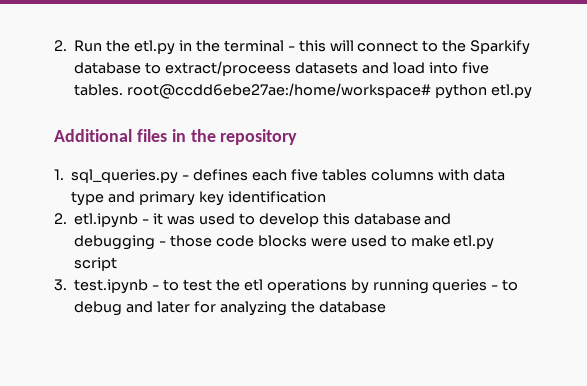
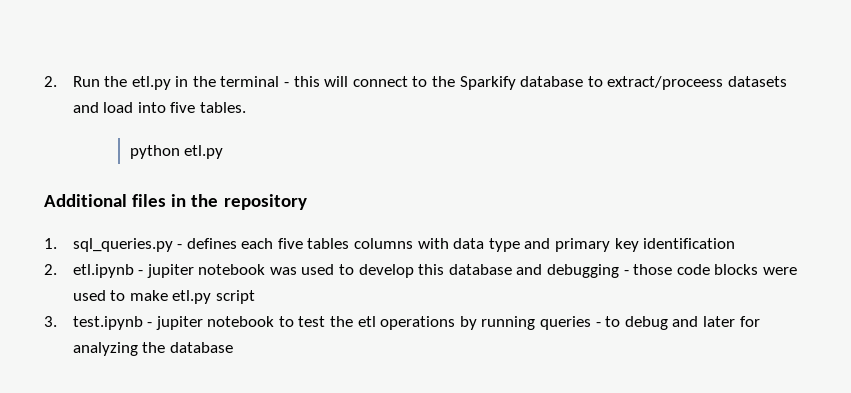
[127,83,432,99] root@ccdd6ebe27ae:/home/workspace# -> (246, 107) //
[153,213,164,225] it -> [146,264,266,278] jupiter notebook
(160, 287) none -> [155,316,275,330] jupiter notebook

